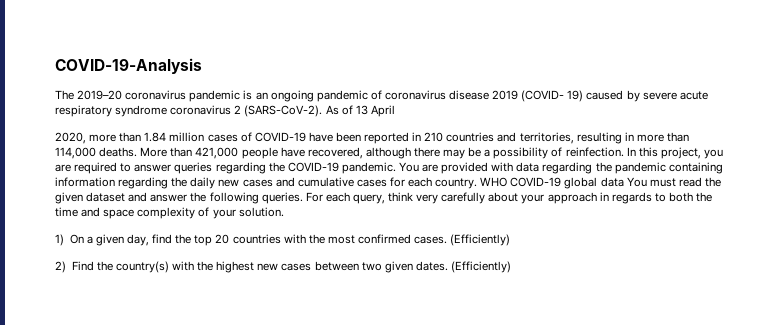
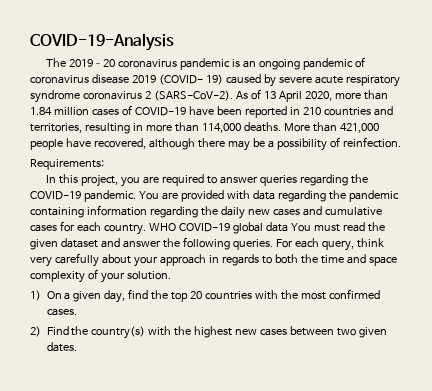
(395, 111) // -> (302, 96) none
(624, 152) none -> [30,159,104,170] // Requirements: //
[450,234,511,246] (Efficiently) -> (77, 312) none
[451,261,512,273] (Efficiently) -> (77, 347) none

